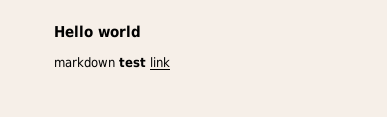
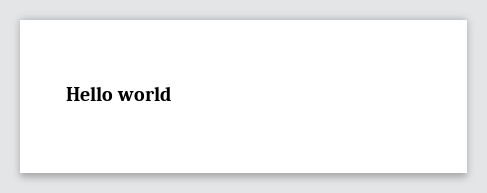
[54,57,170,68] // markdown test link -> (172, 93) none

